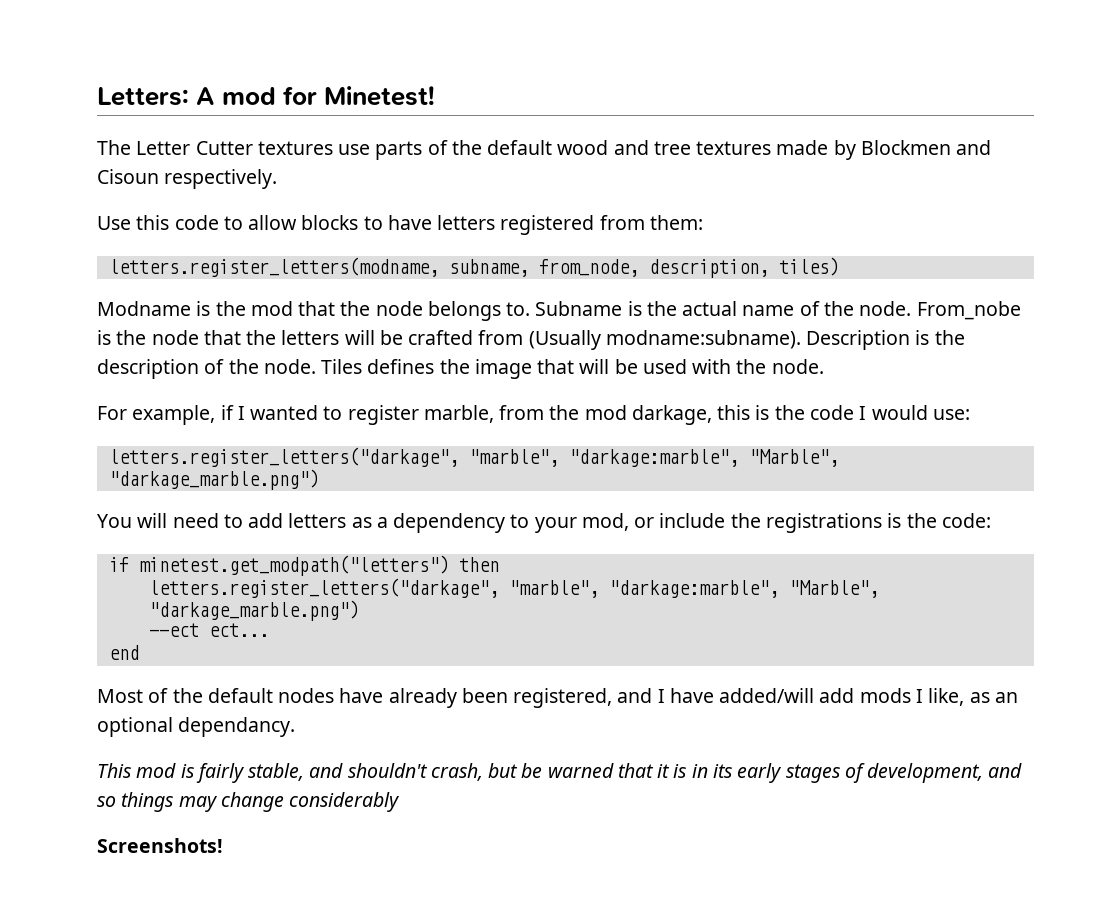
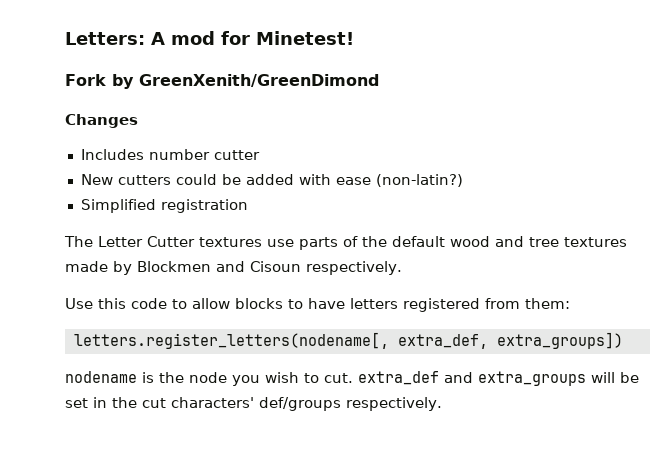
(436, 96) none -> [65,74,379,89] [65,114,138,128] [80,149,260,160] [80,174,463,187] [80,199,248,213] // Fork by GreenXenith/GreenDimond // Changes // Includes number cutter // New cutters could be added with ease (non-latin?) // Simplified registration
[108,257,839,278] [97,301,1021,321] [97,330,965,350] [97,359,824,379] [97,405,970,425] [108,447,839,467] [108,469,319,490] [97,513,991,533] [108,555,499,576] [148,578,879,598] [148,600,359,621] [148,623,269,637] [108,645,139,660] [97,688,1018,708] [97,717,296,737] [97,763,1023,783] [97,792,401,812] [97,838,223,853] letters.register_letters(modname, subname, from_node, description, tiles) // Modname is the mod that the node belongs to. Subname is the actual name of the node. From_nobe is the node that the letters will be crafted from (Usually modname:subname). Description is the description of the node. Tiles defines the image that will be used with the node. // For example, if I wanted to register marble, from the mod darkage, this is the code I would use: // letters.register_letters("darkage", "marble", "darkage:marble", "Marble", "darkage_marble.png") // You will need to add letters as a dependency to your mod, or include the registrations is the code: // if minetest.get_modpath("letters") then // letters.register_letters("darkage", "marble", "darkage:marble", "Marble", "darkage_marble.png") // --ect ect... // end // Most of the default nodes have already been registered, and I have added/will add mods I like, as an optional dependancy. // This mod is fairly stable, and shouldn't crash, but be warned that it is in its early stages of development, and so things may change considerably // Screenshots! -> [73,332,623,349] [65,371,639,386] [65,397,442,411] letters.register_letters(nodename[, extra_def, extra_groups]) // nodename is the node you wish to cut. extra_def and extra_groups will be set in the cut characters' def/groups respectively.

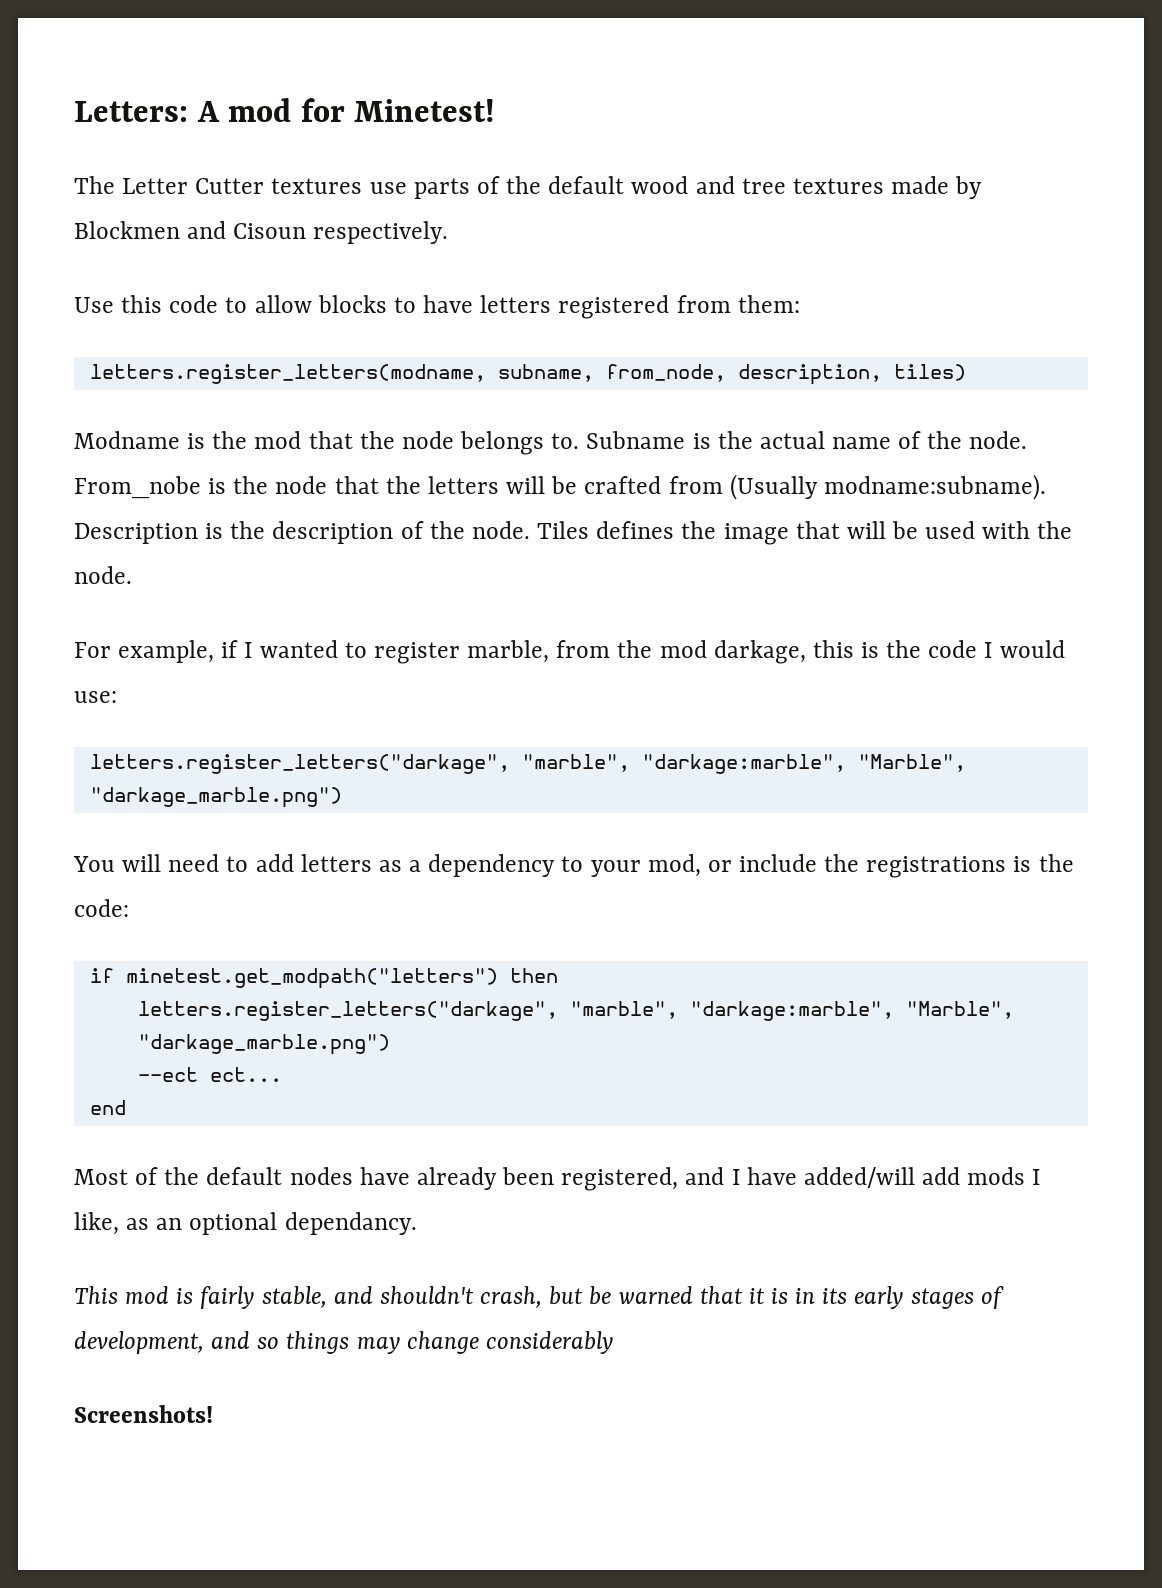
[65,74,379,89] [65,114,138,128] [80,149,260,160] [80,174,463,187] [80,199,248,213] // Fork by GreenXenith/GreenDimond // Changes // Includes number cutter // New cutters could be added with ease (non-latin?) // Simplified registration -> (496, 110) none
[73,332,623,349] [65,371,639,386] [65,397,442,411] letters.register_letters(nodename[, extra_def, extra_groups]) // nodename is the node you wish to cut. extra_def and extra_groups will be set in the cut characters' def/groups respectively. -> [89,364,966,385] [74,431,1028,455] [74,474,1046,500] [74,521,1073,545] [74,566,132,584] [74,640,1065,664] [74,691,117,703] [89,754,966,774] [89,787,342,808] [73,854,1074,878] [74,899,129,917] [89,968,558,989] [137,1001,1014,1021] [137,1034,390,1055] [137,1067,282,1082] [89,1100,126,1115] [74,1167,1041,1191] [74,1212,417,1235] [74,1286,1004,1309] [74,1331,613,1354] [74,1405,213,1423] letters.register_letters(modname, subname, from_node, description, tiles) // Modname is the mod that the node belongs to. Subname is the actual name of the node. From_nobe is the node that the letters will be crafted from (Usually modname:subname). Description is the description of the node. Tiles defines the image that will be used with the node. // For example, if I wanted to register marble, from the mod darkage, this is the code I would use: // letters.register_letters("darkage", "marble", "darkage:marble", "Marble", "darkage_marble.png") // You will need to add letters as a dependency to your mod, or include the registrations is the code: // if minetest.get_modpath("letters") then // letters.register_letters("darkage", "marble", "darkage:marble", "Marble", "darkage_marble.png") // --ect ect... // end // Most of the default nodes have already been registered, and I have added/will add mods I like, as an optional dependancy. // This mod is fairly stable, and shouldn't crash, but be warned that it is in its early stages of development, and so things may change considerably // Screenshots!

